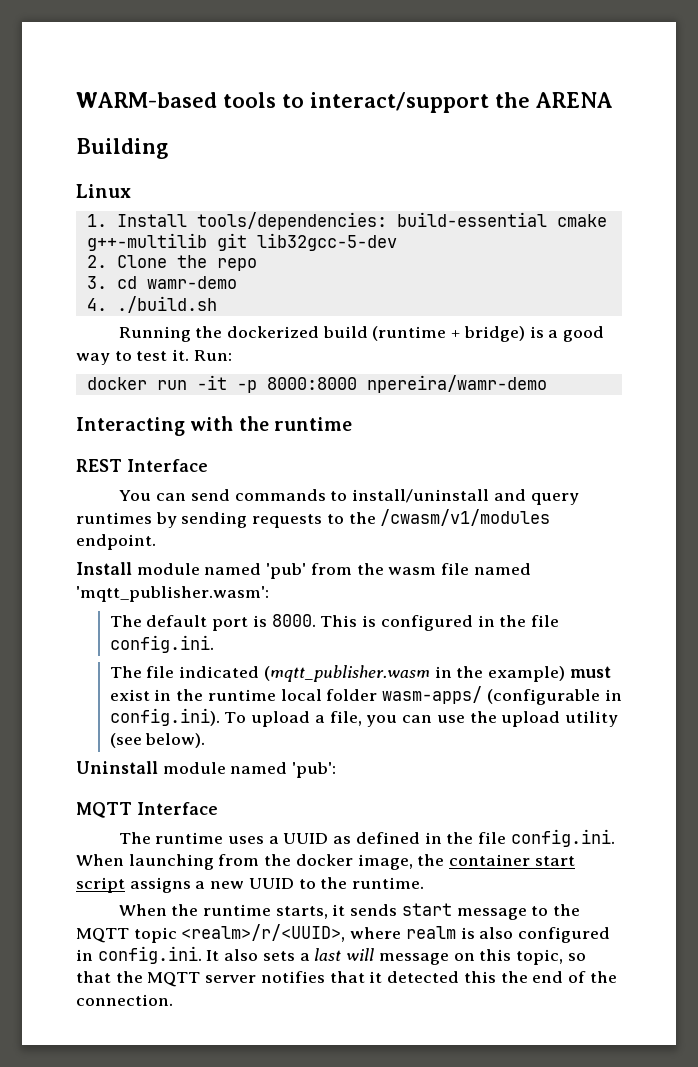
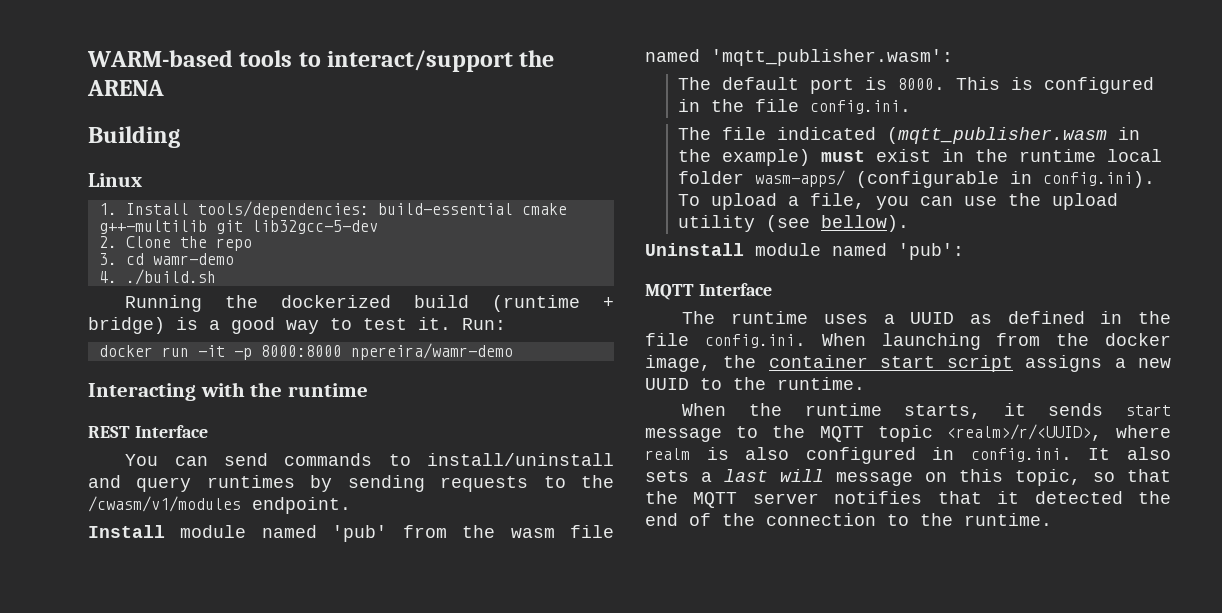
[145,733,206,748] below). -> [821,215,910,232] bellow).
[463,971,496,983] this -> (1123, 497) none
[76,994,173,1006] connection. -> [766,513,1052,526] connection to the runtime.

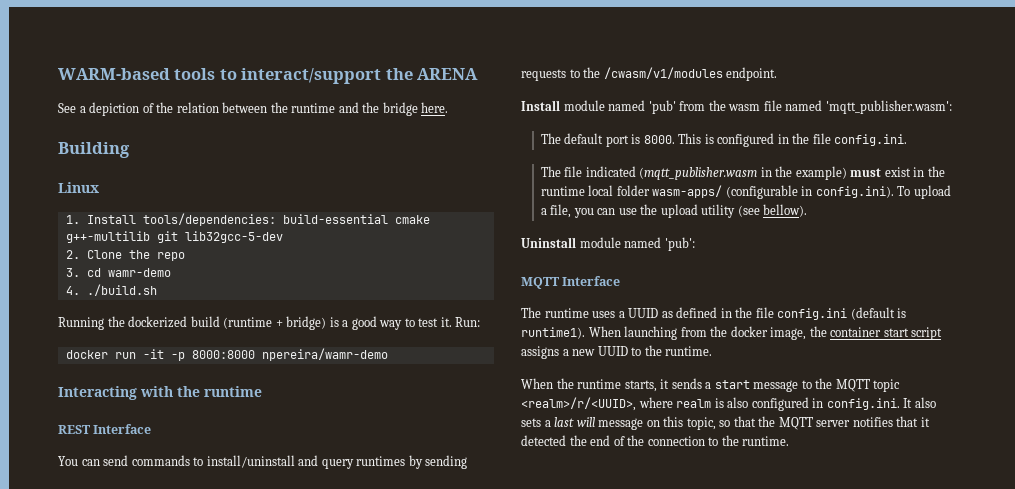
(164, 88) none -> [58,102,449,116] // See a depiction of the relation between the runtime and the bridge here.
[704,334,806,348] config.ini. -> [777,307,907,320] [521,327,585,339] config.ini (default is runtime1).
(1104, 409) none -> [705,382,712,389] a

